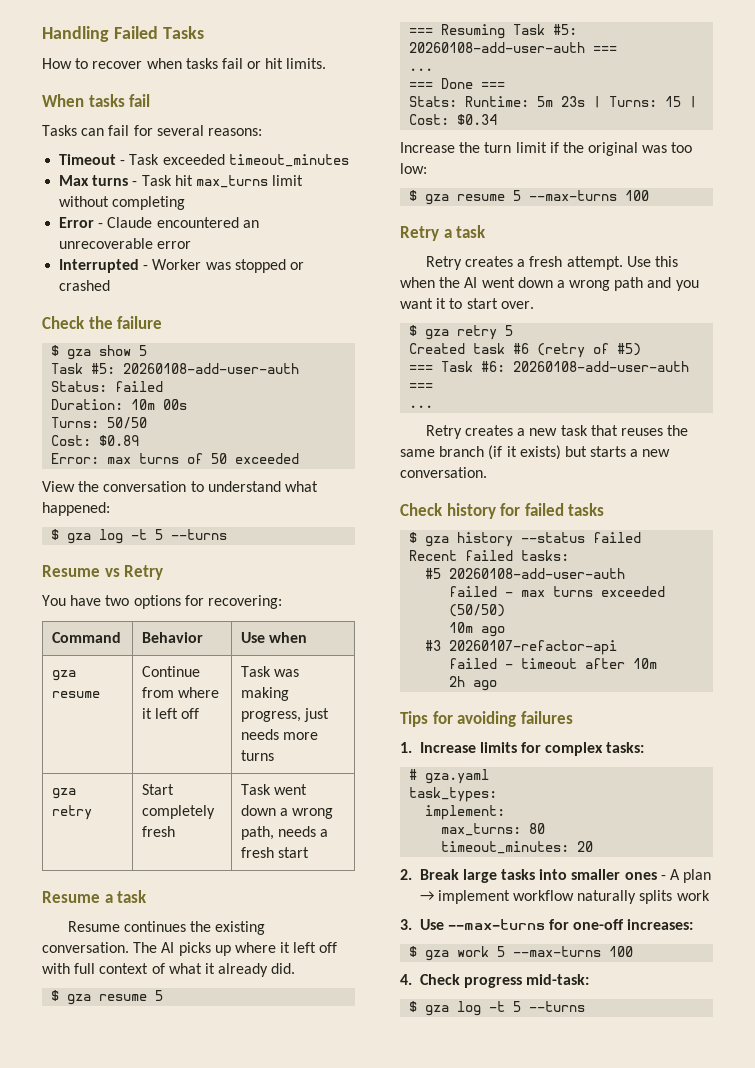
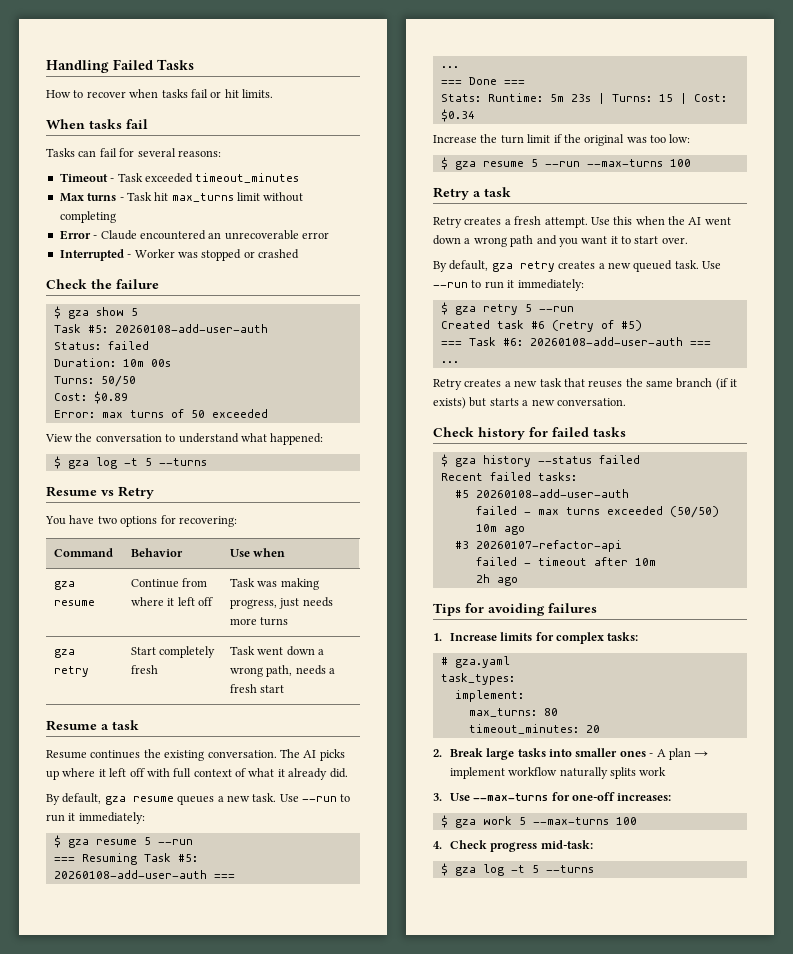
[51,990,164,1005] // $ gza resume 5 -> [46,793,351,805] [46,812,145,824] [53,835,193,848] // By default, gza resume queues a new task. Use --run to run it immediately: // $ gza resume 5 --run
(522, 195) none -> [544,161,580,167] --run
(534, 305) none -> [433,260,721,272] [433,279,584,291] // By default, gza retry creates a new queued task. Use --run to run it immediately:
(514, 330) none -> [538,306,574,312] --run

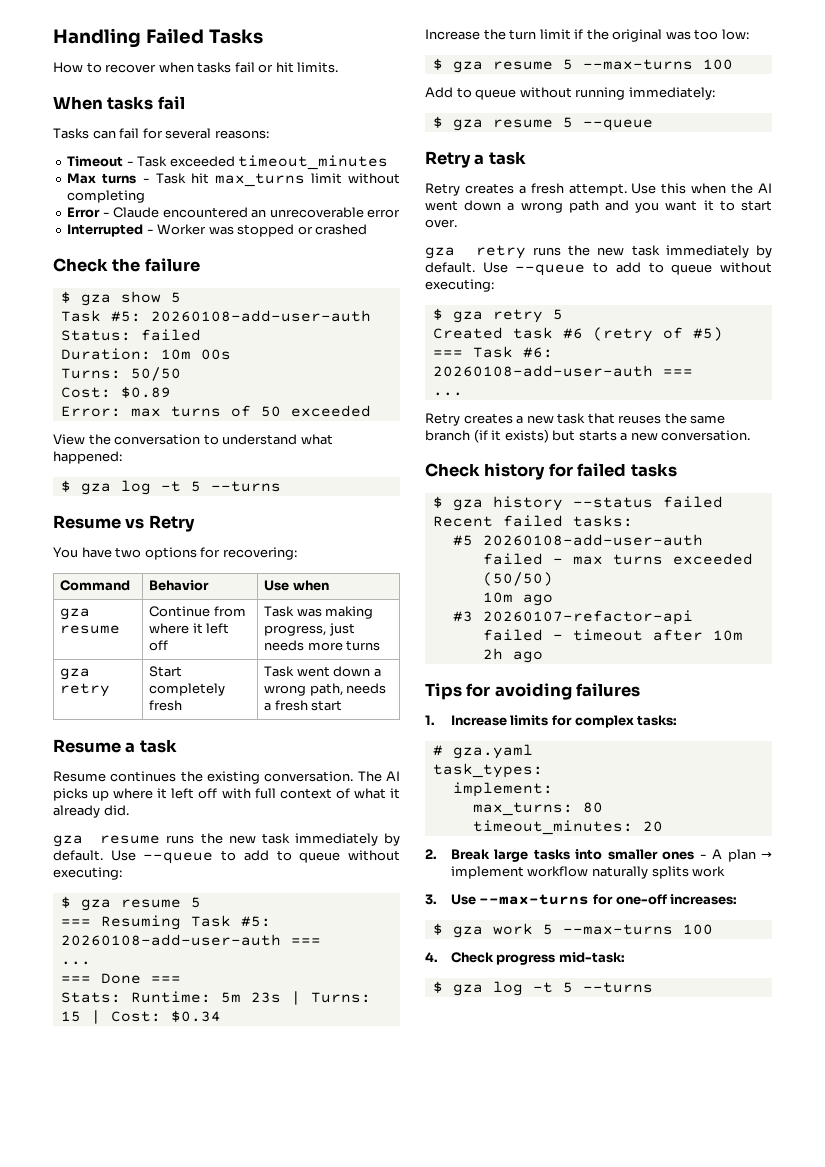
[46,793,351,805] [46,812,145,824] [53,835,193,848] By default, gza resume queues a new task. Use --run to run it immediately: // $ gza resume 5 --run -> [53,833,401,847] [53,850,401,864] [53,867,122,880] [60,896,201,911] gza resume runs the new task immediately by default. Use --queue to add to queue without executing: // $ gza resume 5
[544,159,691,167] --run --max-turns 100 -> [582,59,733,70] [425,87,715,100] [432,116,653,131] --max-turns 100 // Add to queue without running immediately: // $ gza resume 5 --queue
[433,260,721,272] [433,279,584,291] By default, gza retry creates a new queued task. Use --run to run it immediately: -> [425,245,772,259] [425,262,772,276] [425,279,494,292] gza retry runs the new task immediately by default. Use --queue to add to queue without executing:
[538,306,574,312] --run -> (563, 314) none

